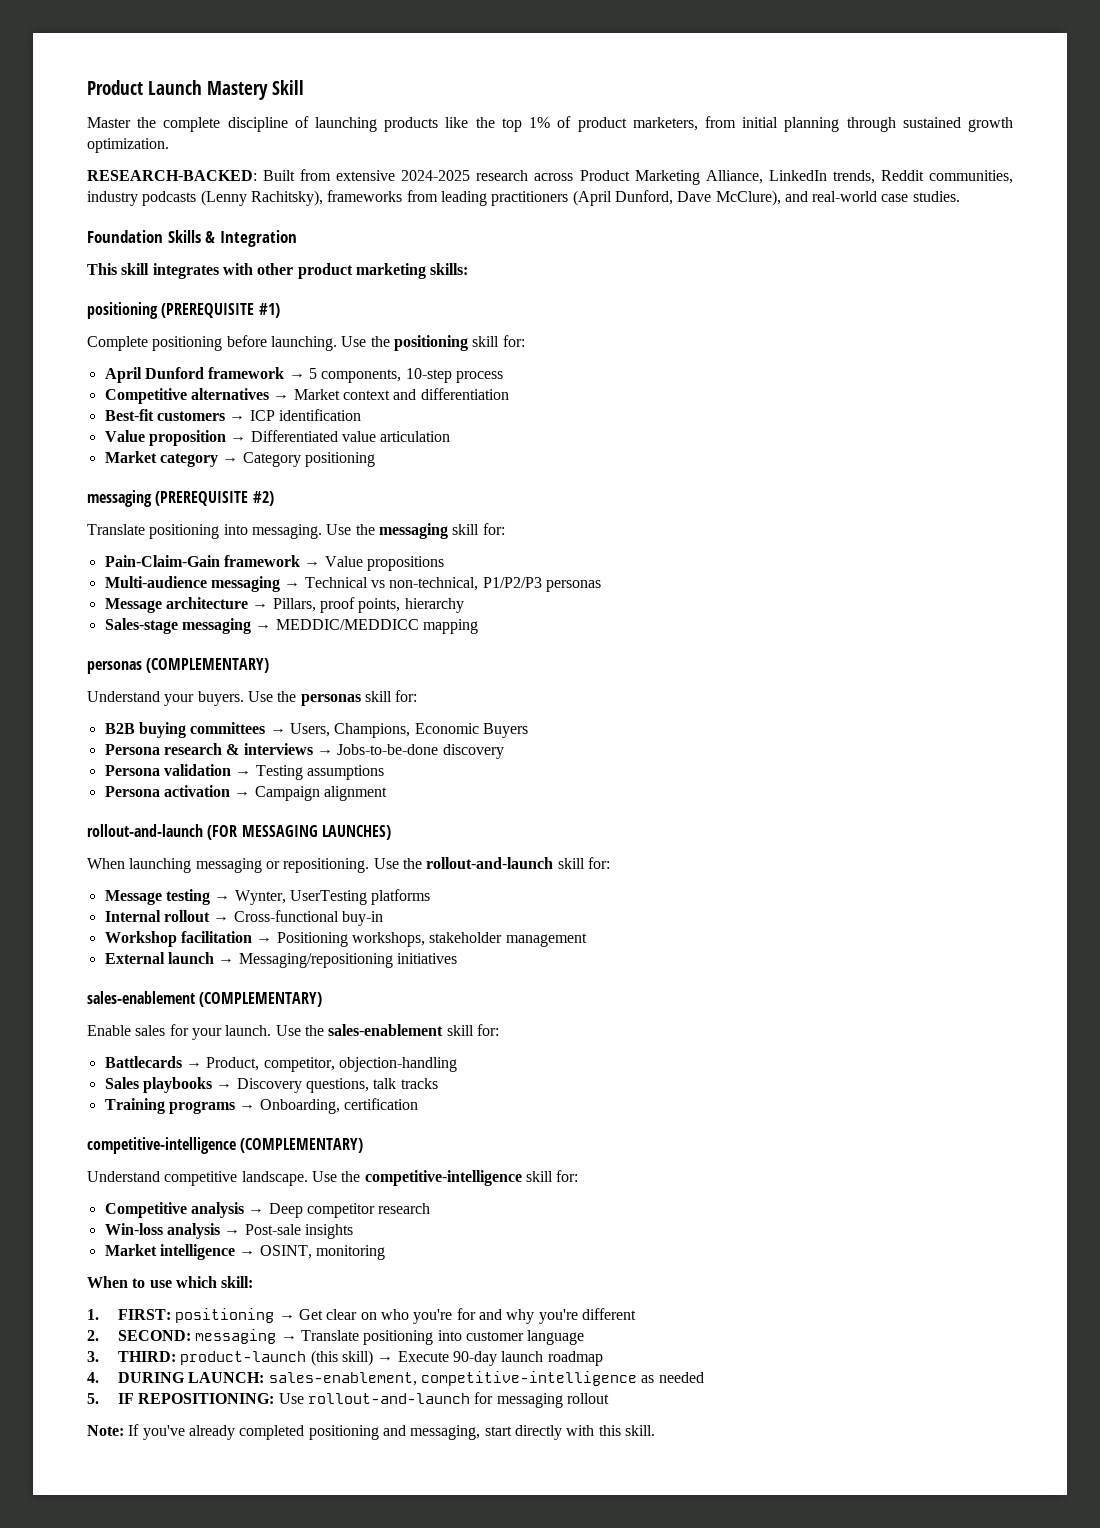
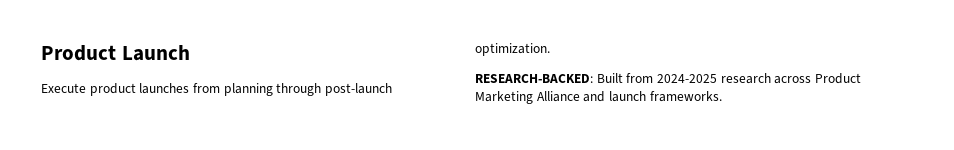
[207,80,304,100] [87,116,1014,132] Mastery Skill // Master the complete discipline of launching products like the top 1% of product marketers, from initial planning through sustained growth -> [41,83,392,96] // Execute product launches from planning through post-launch
[336,170,396,181] extensive -> (654, 78) none
[705,170,1014,184] [87,190,960,206] [87,230,297,247] [87,263,469,279] [87,302,280,319] [87,335,525,351] [104,367,503,383] [104,388,509,404] [104,409,361,421] [104,430,451,446] [104,451,375,467] [87,490,274,507] [87,523,505,539] [104,555,444,571] [104,576,601,592] [104,597,464,613] [104,618,478,634] [87,658,270,674] [87,690,418,706] [104,722,528,738] [104,743,504,759] [104,764,384,780] [104,785,387,801] [87,824,391,840] [87,857,610,873] [104,889,431,905] [104,910,383,926] [104,931,587,947] [104,952,457,968] [87,991,323,1007] [87,1024,499,1040] [104,1056,457,1072] [104,1077,438,1093] [104,1098,418,1114] [87,1137,364,1154] [87,1170,579,1186] [104,1202,431,1218] [104,1223,353,1239] [104,1244,385,1260] [87,1276,254,1288] [87,1308,636,1324] [87,1329,585,1345] [87,1350,603,1366] [87,1371,704,1386] [87,1392,609,1408] [87,1424,655,1440] Alliance, LinkedIn trends, Reddit communities, industry podcasts (Lenny Rachitsky), frameworks from leading practitioners (April Dunford, Dave McClure), and real-world case studies. // Foundation Skills & Integration // This skill integrates with other product marketing skills: // positioning (PREREQUISITE #1) // Complete positioning before launching. Use the positioning skill for: // April Dunford framework → 5 components, 10-step process // Competitive alternatives → Market context and differentiation // Best-fit customers → ICP identification // Value proposition → Differentiated value articulation // Market category → Category positioning // messaging (PREREQUISITE #2) // Translate positioning into messaging. Use the messaging skill for: // Pain-Claim-Gain framework → Value propositions // Multi-audience messaging → Technical vs non-technical, P1/P2/P3 personas // Message architecture → Pillars, proof points, hierarchy // Sales-stage messaging → MEDDIC/MEDDICC mapping // personas (COMPLEMENTARY) // Understand your buyers. Use the personas skill for: // B2B buying committees → Users, Champions, Economic Buyers // Persona research & interviews → Jobs-to-be-done discovery // Persona validation → Testing assumptions // Persona activation → Campaign alignment // rollout-and-launch (FOR MESSAGING LAUNCHES) // When launching messaging or repositioning. Use the rollout-and-launch skill for: // Message testing → Wynter, UserTesting platforms // Internal rollout → Cross-functional buy-in // Workshop facilitation → Positioning workshops, stakeholder management // External launch → Messaging/repositioning initiatives // sales-enablement (COMPLEMENTARY) // Enable sales for your launch. Use the sales-enablement skill for: // Battlecards → Product, competitor, objection-handling // Sales playbooks → Discovery questions, talk tracks // Training programs → Onboarding, certification // competitive-intelligence (COMPLEMENTARY) // Understand competitive landscape. Use the competitive-intelligence skill for: // Competitive analysis → Deep competitor research // Win-loss analysis → Post-sale insights // Market intelligence → OSINT, monitoring // When to use which skill: // 1. FIRST: positioning → Get clear on who you're for and why you're different // 2. SECOND: messaging → Translate positioning into customer language // 3. THIRD: product-launch (this skill) → Execute 90-day launch roadmap // 4. DURING LAUNCH: sales-enablement, competitive-intelligence as needed // 5. IF REPOSITIONING: Use rollout-and-launch for messaging rollout // Note: If you've already completed positioning and messaging, start directly with this skill. -> [536,91,722,102] Alliance and launch frameworks.

